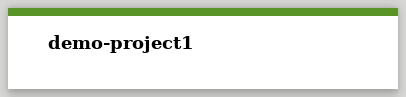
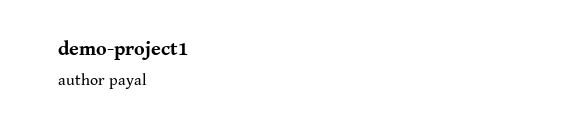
(194, 44) none -> [58,73,148,89] // author payal

